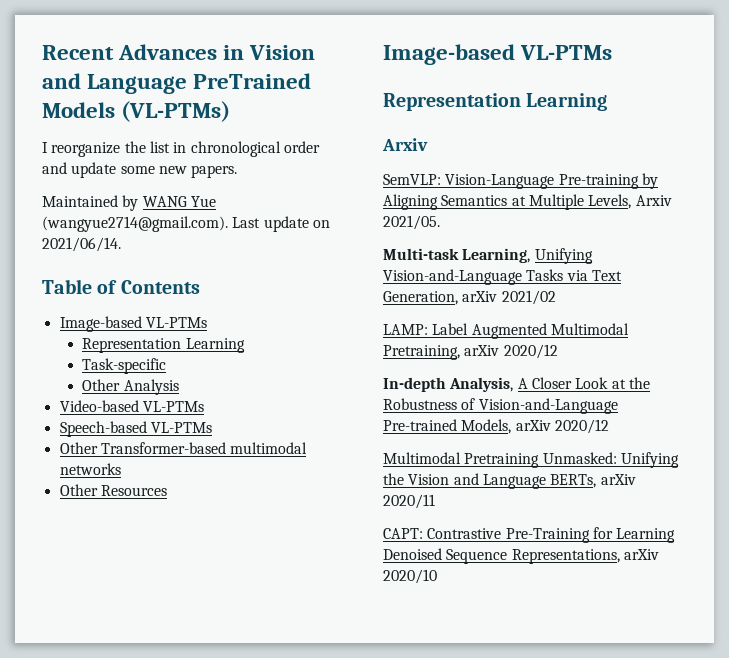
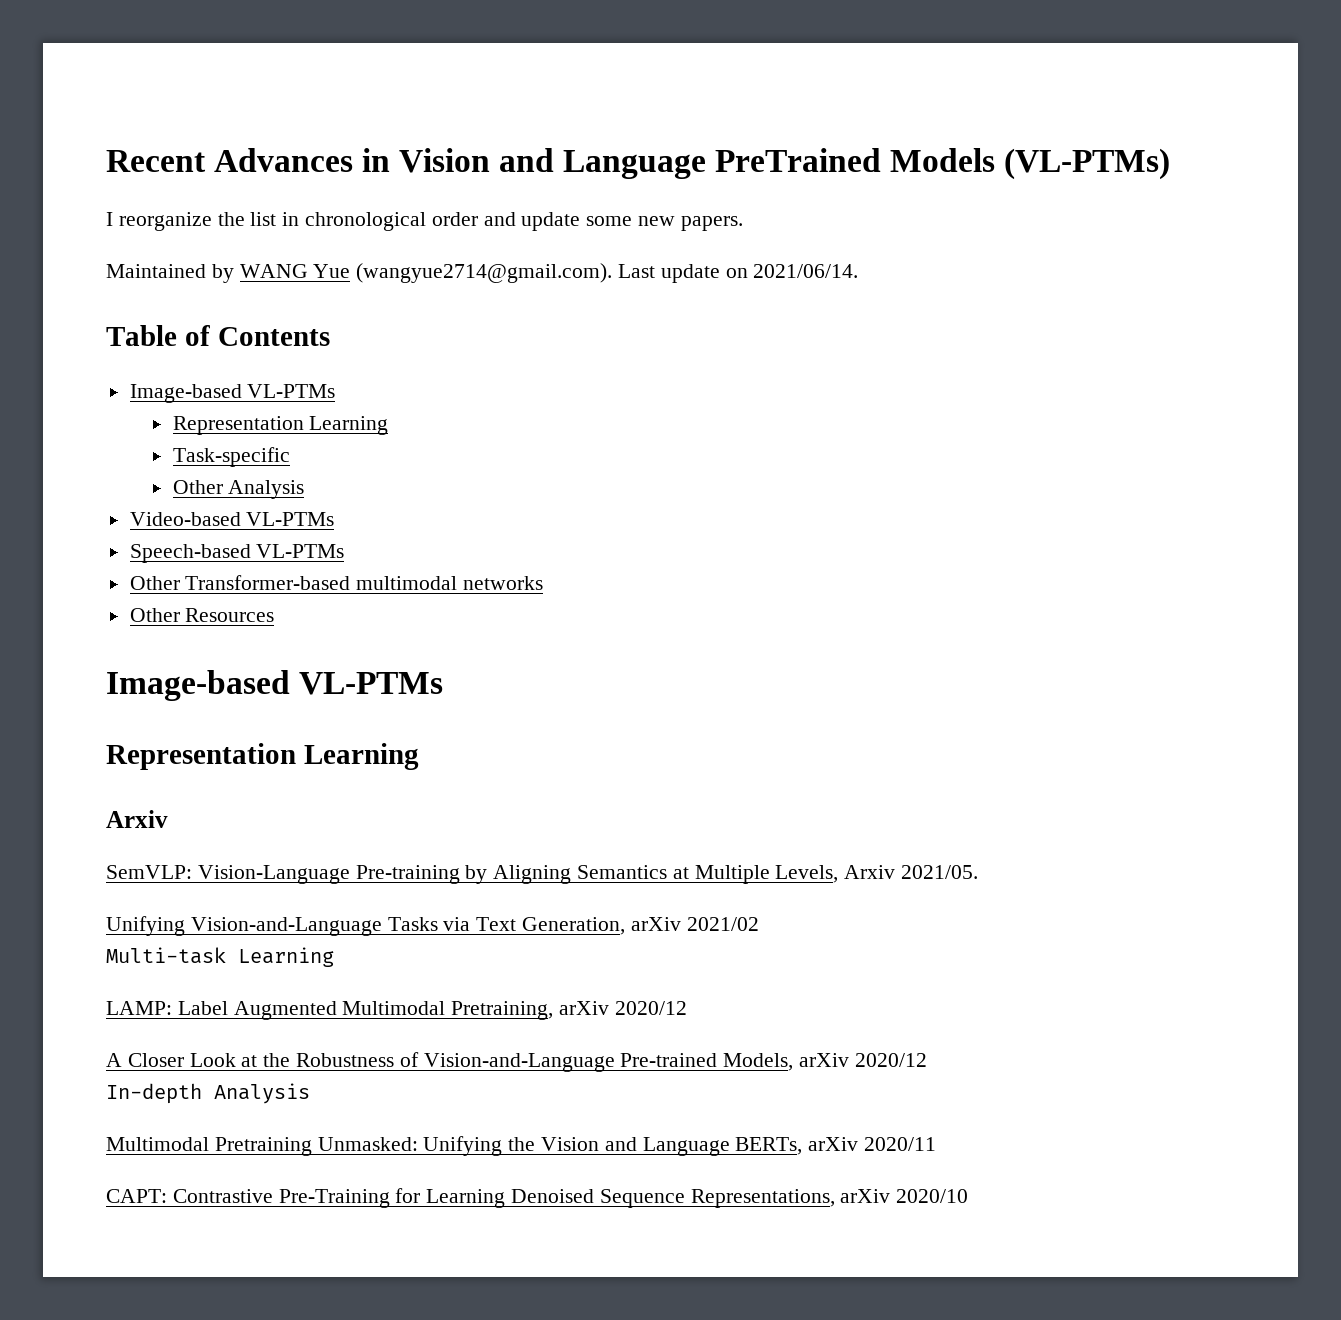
[383,248,531,263] Multi-task Learning, -> (979, 872) none
(556, 297) none -> [106,947,334,967] // Multi-task Learning
[383,377,514,392] In-depth Analysis, -> (687, 1008) none
(609, 426) none -> [106,1083,310,1104] // In-depth Analysis

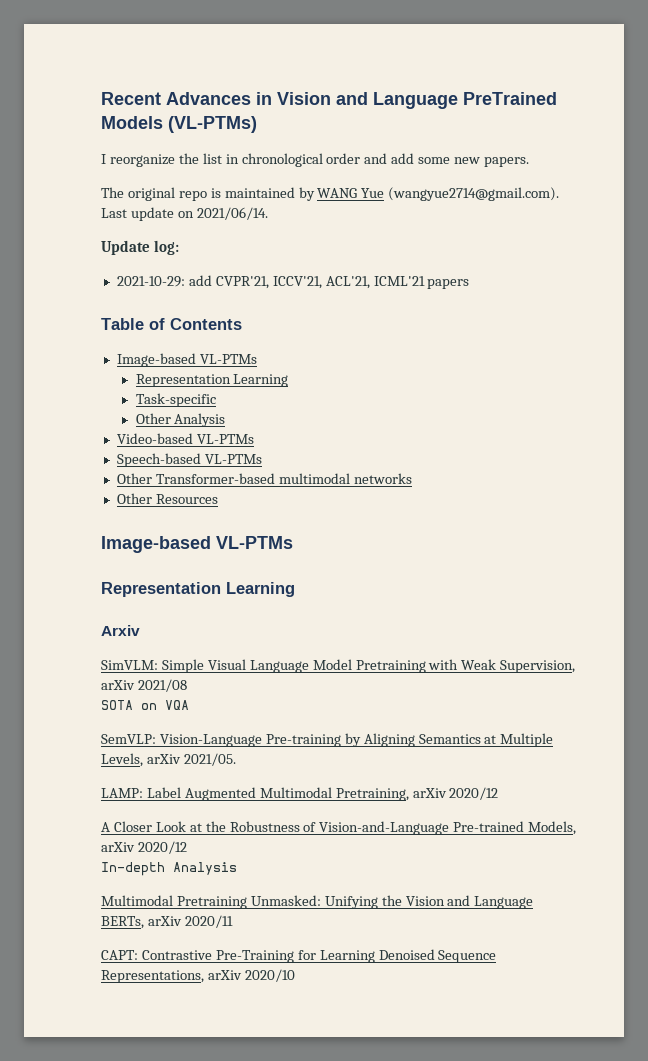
[521,212,581,231] update -> [391,153,415,164] add
[106,264,206,278] Maintained -> [101,187,295,201] The original repo is maintained
(859, 271) none -> [101,240,179,255] [116,275,470,289] // Update log: // 2021-10-29: add CVPR'21, ICCV'21, ACL'21, ICML'21 papers
(168, 819) none -> [101,659,576,673] [101,679,187,692] [101,700,189,710] // SimVLM: Simple Visual Language Model Pretraining with Weak Supervision, arXiv 2021/08 // SOTA on VQA
[844,865,896,879] Arxiv -> [146,754,181,764] arXiv
[106,916,759,936] [106,947,334,967] // Unifying Vision-and-Language Tasks via Text Generation, arXiv 2021/02 // Multi-task Learning -> (236, 759) none

